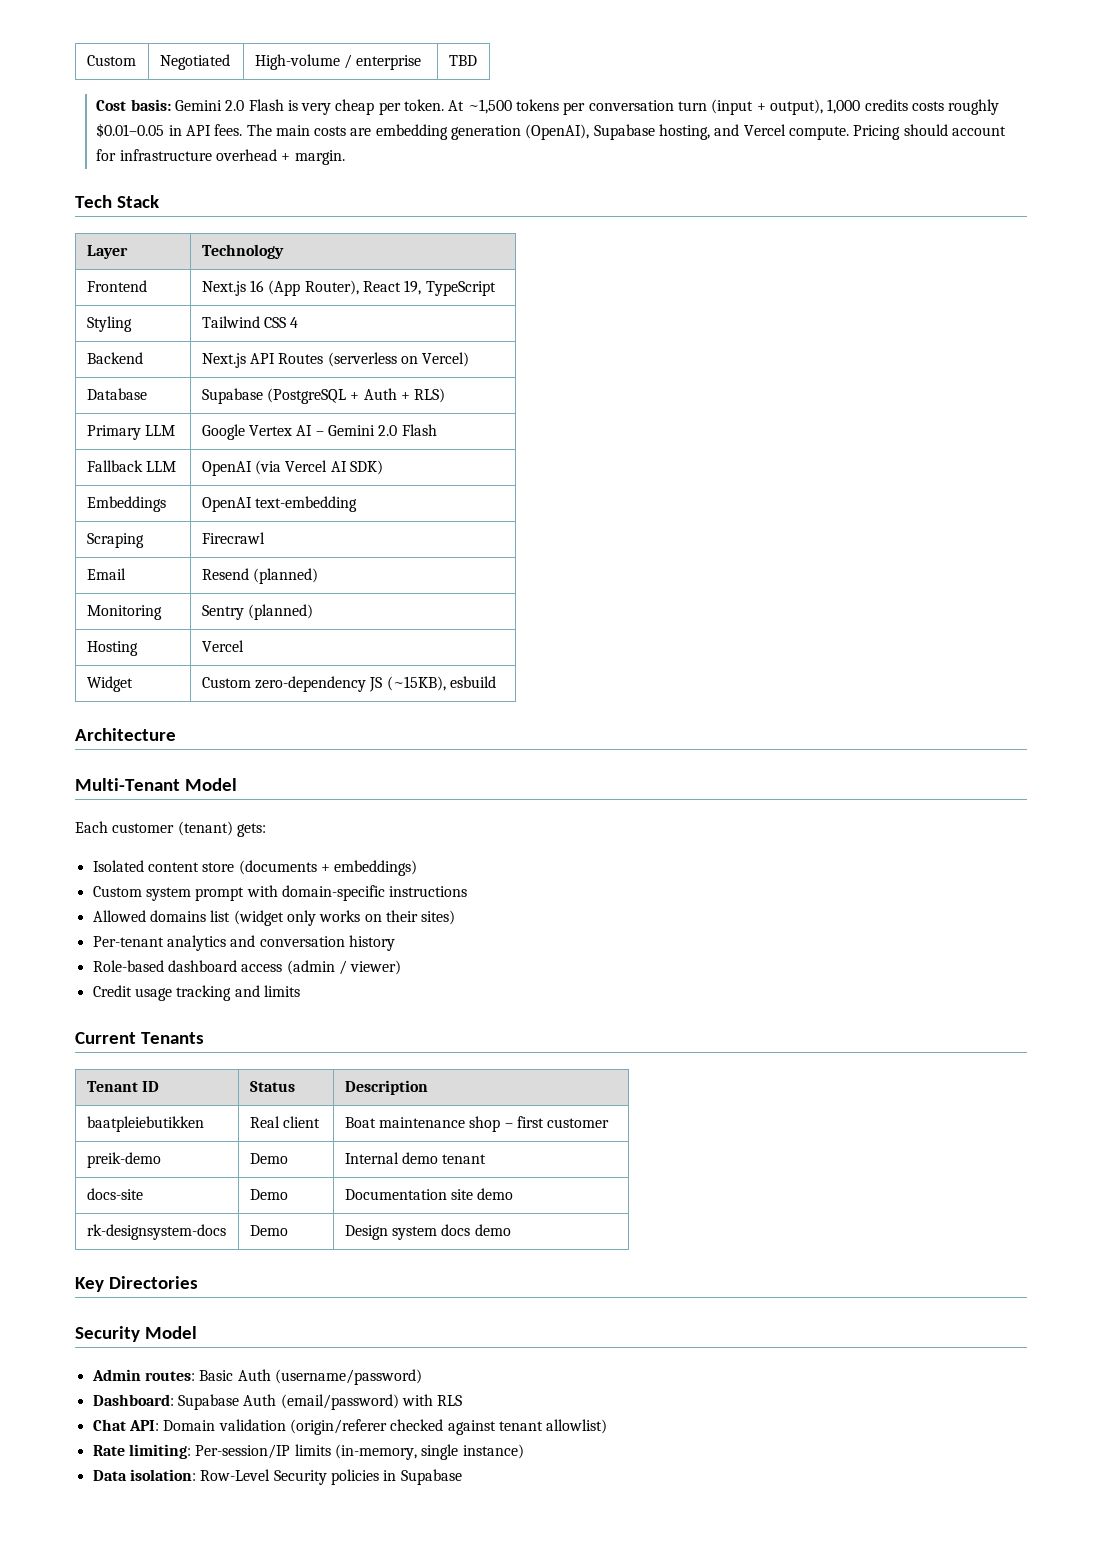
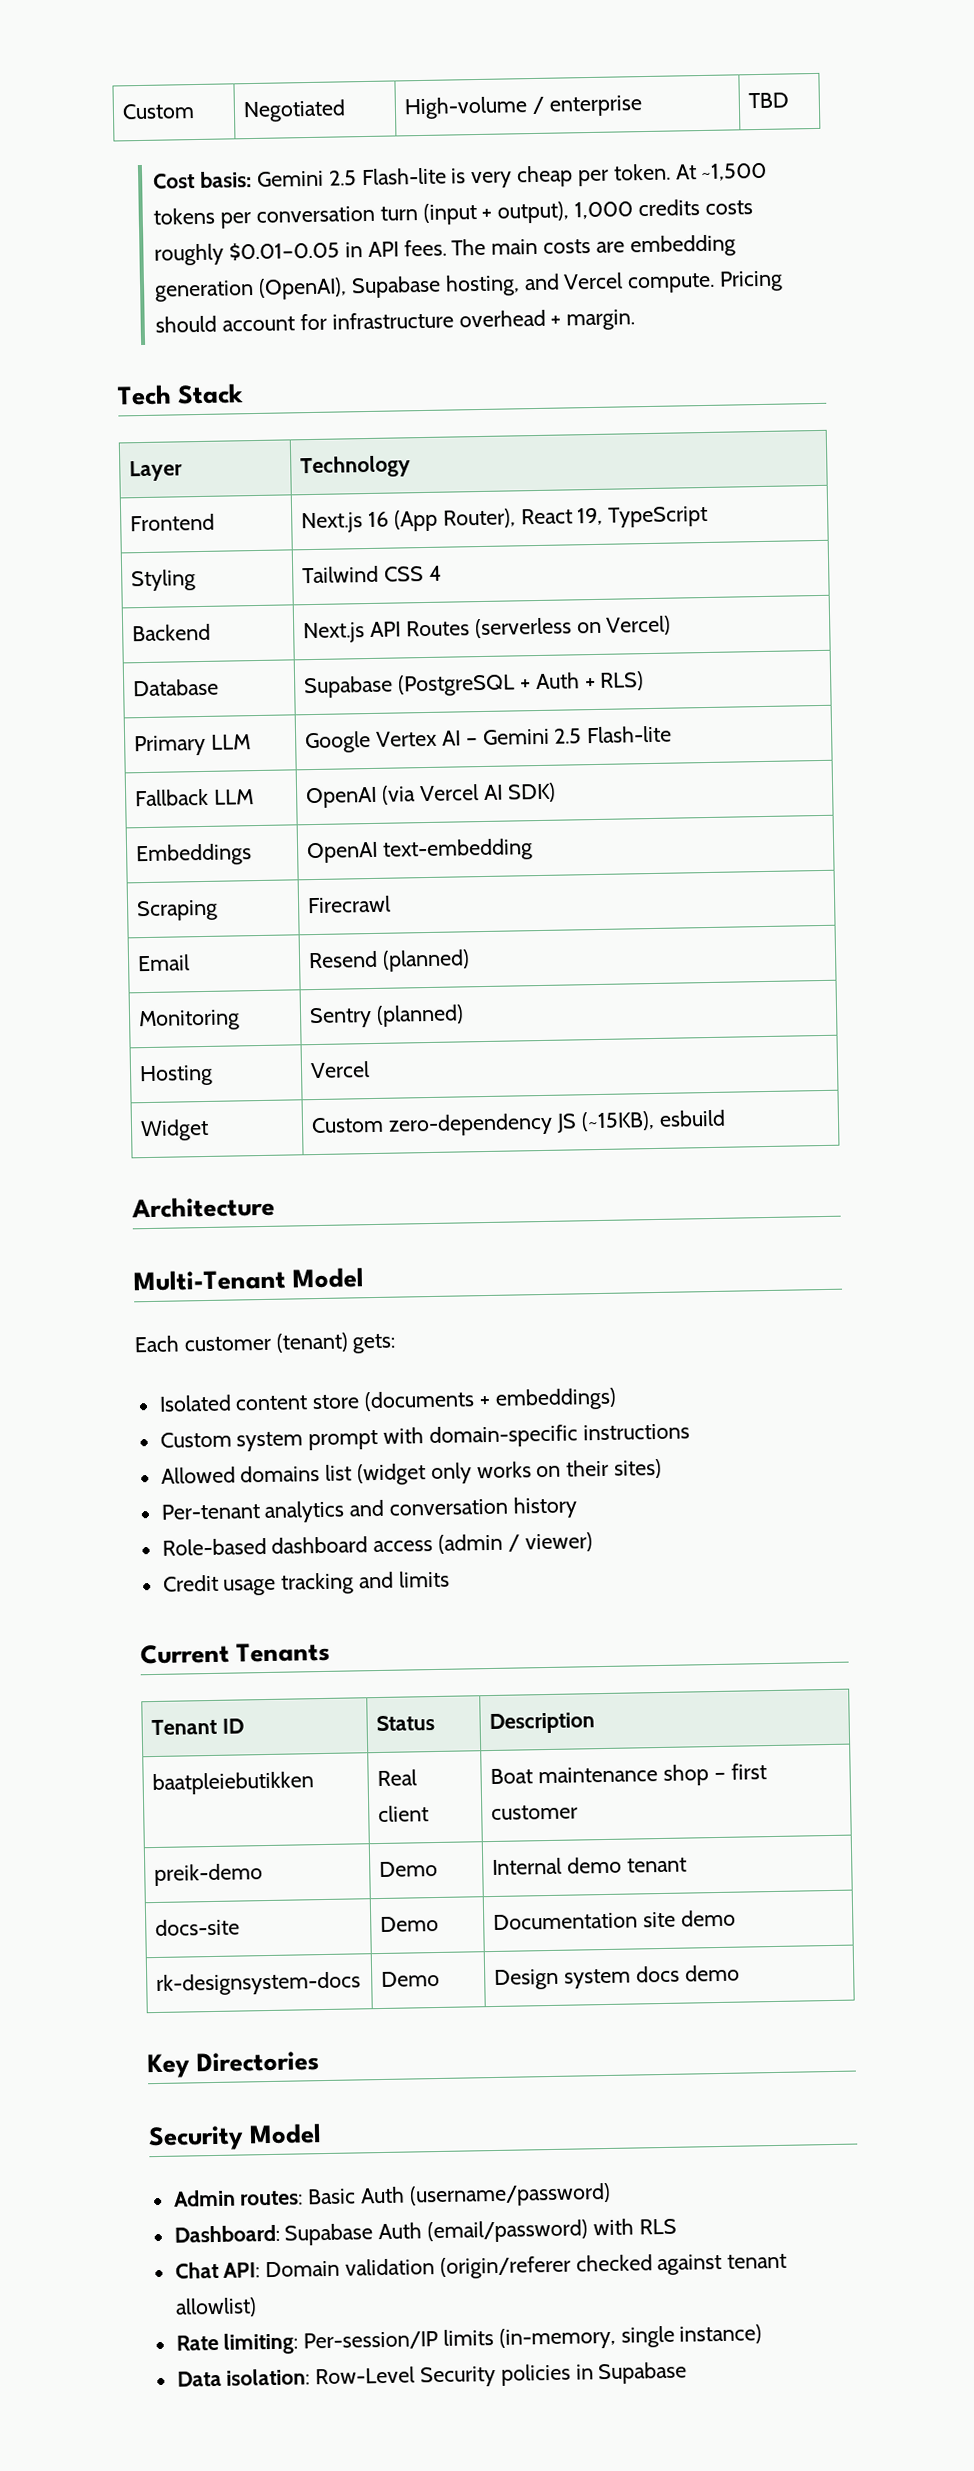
[225,99,284,111] 2.0 Flash -> [328,167,447,186] 2.5 Flash-lite
[378,424,437,436] 2.0 Flash -> [553,725,673,744] 2.5 Flash-lite

